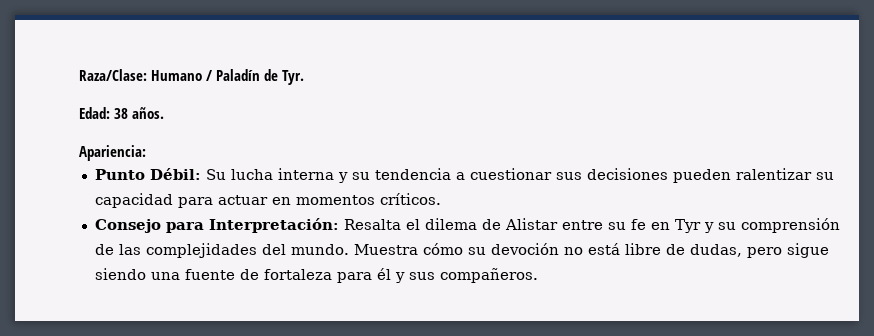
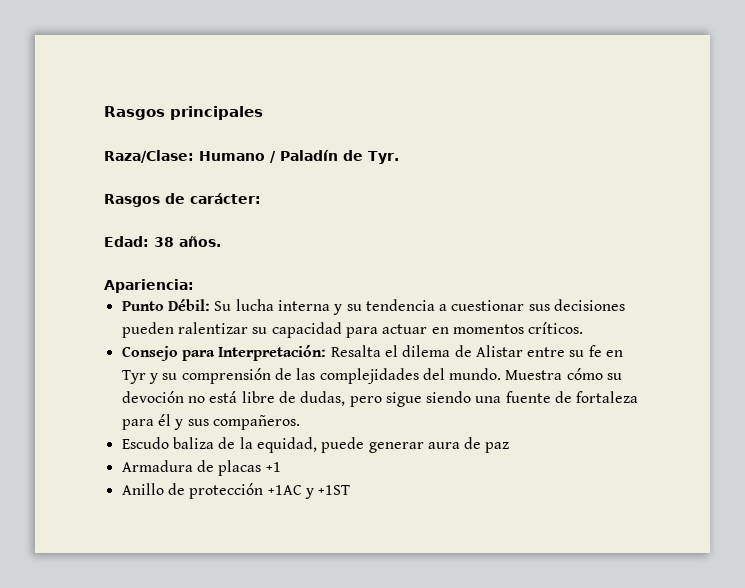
(79, 75) none -> [104,106,263,120] Rasgos principales //
(305, 77) none -> [104,193,261,207] // Rasgos de carácter:
(538, 275) none -> [121,437,510,453] [121,460,281,476] [121,483,351,499] // Escudo baliza de la equidad, puede generar aura de paz // Armadura de placas +1 // Anillo de protección +1AC y +1ST

